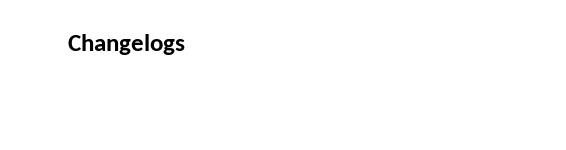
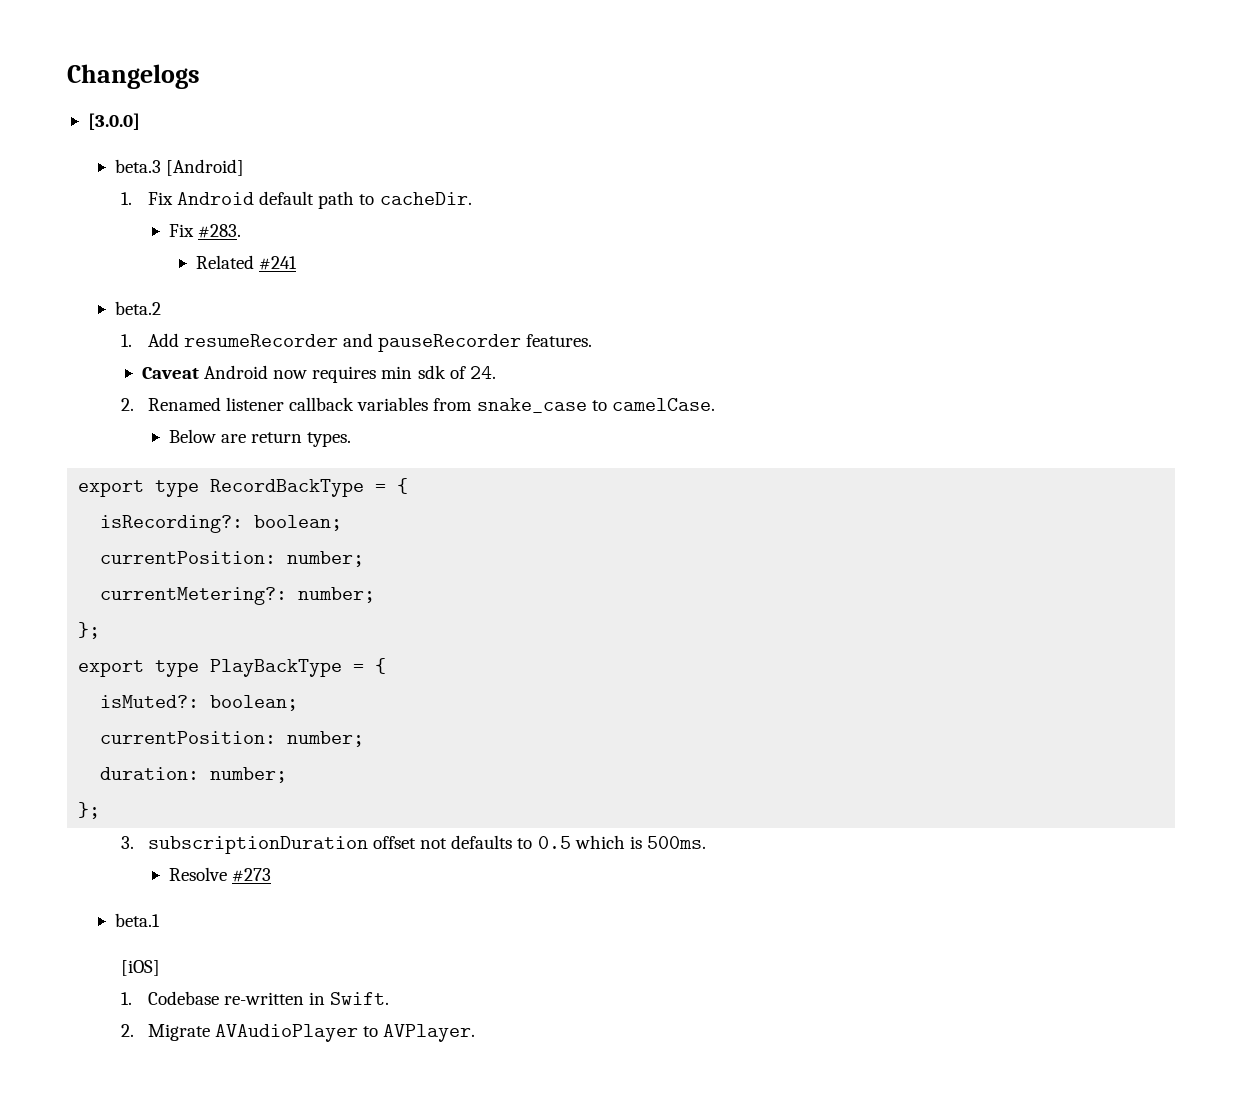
(185, 44) none -> [87,113,140,130] [114,159,245,176] [120,191,472,209] [168,224,241,238] [195,255,297,270] [114,301,161,315] [120,333,593,352] [141,365,496,383] [120,397,715,413] [168,429,352,447] [78,478,409,497] [100,515,343,533] [100,551,365,567] [100,587,376,605] [78,622,101,639] [78,658,387,677] [100,695,299,711] [100,731,365,747] [100,767,288,783] [78,802,101,819] [120,835,706,854] [168,867,271,882] [114,913,160,927] [120,960,160,976] [120,991,390,1005] [120,1024,476,1042] // [3.0.0] // beta.3 [Android] // 1. Fix Android default path to cacheDir. // Fix #283. // Related #241 // beta.2 // 1. Add resumeRecorder and pauseRecorder features. // Caveat Android now requires min sdk of 24. // 2. Renamed listener callback variables from snake_case to camelCase. // Below are return types. // export type RecordBackType = { // isRecording?: boolean; // currentPosition: number; // currentMetering?: number; // }; // export type PlayBackType = { // isMuted?: boolean; // currentPosition: number; // duration: number; // }; // 3. subscriptionDuration offset not defaults to 0.5 which is 500ms. // Resolve #273 // beta.1 // [iOS] // 1. Codebase re-written in Swift. // 2. Migrate AVAudioPlayer to AVPlayer.

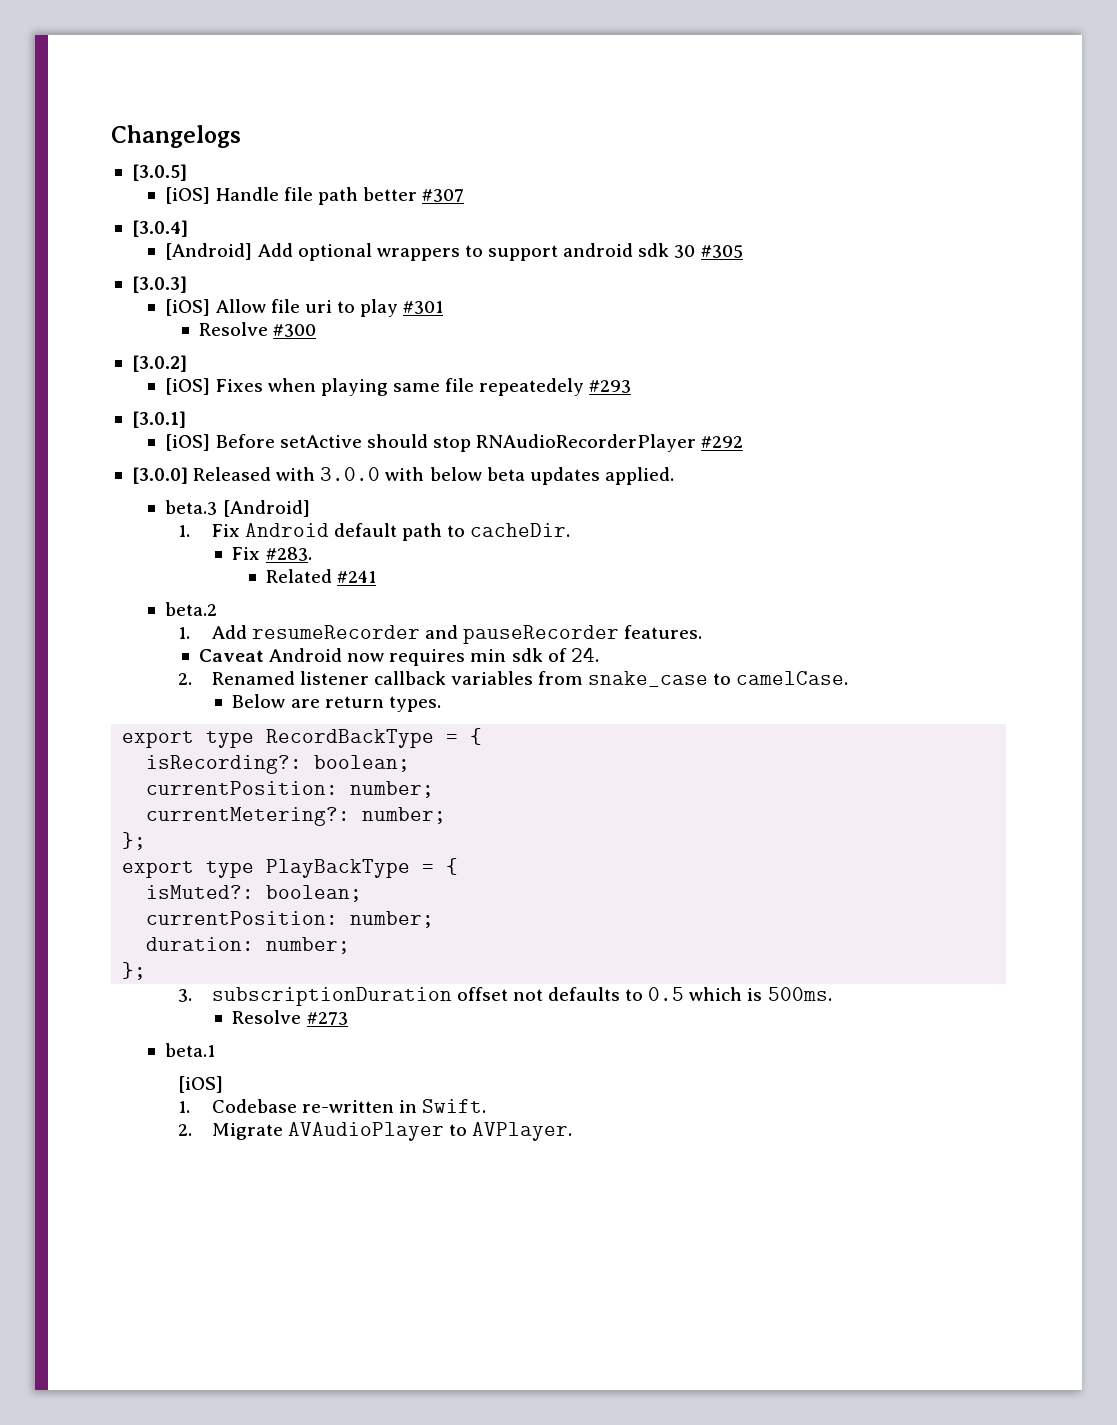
[87,113,140,130] [3.0.0] -> [131,164,187,181] [165,187,465,205] [131,220,188,237] [165,243,743,261] [131,276,187,293] [165,299,444,317] [198,322,317,337] [131,355,187,372] [165,378,632,396] [131,411,186,428] [165,434,744,452] [131,467,674,485] [3.0.5] // [iOS] Handle file path better #307 // [3.0.4] // [Android] Add optional wrappers to support android sdk 30 #305 // [3.0.3] // [iOS] Allow file uri to play #301 // Resolve #300 // [3.0.2] // [iOS] Fixes when playing same file repeatedely #293 // [3.0.1] // [iOS] Before setActive should stop RNAudioRecorderPlayer #292 // [3.0.0] Released with 3.0.0 with below beta updates applied.

